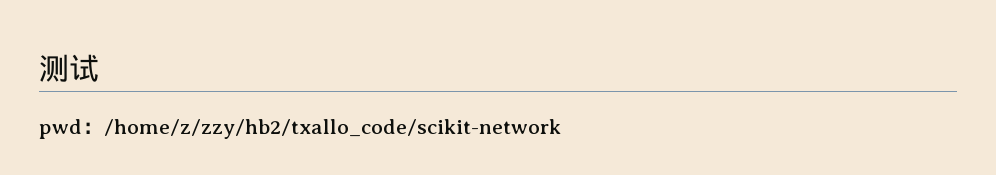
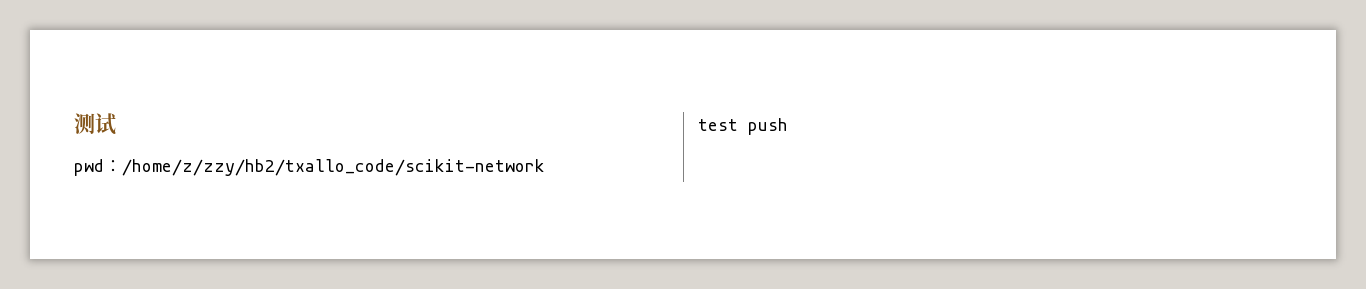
(561, 129) none -> [698,118,788,135] // test push

